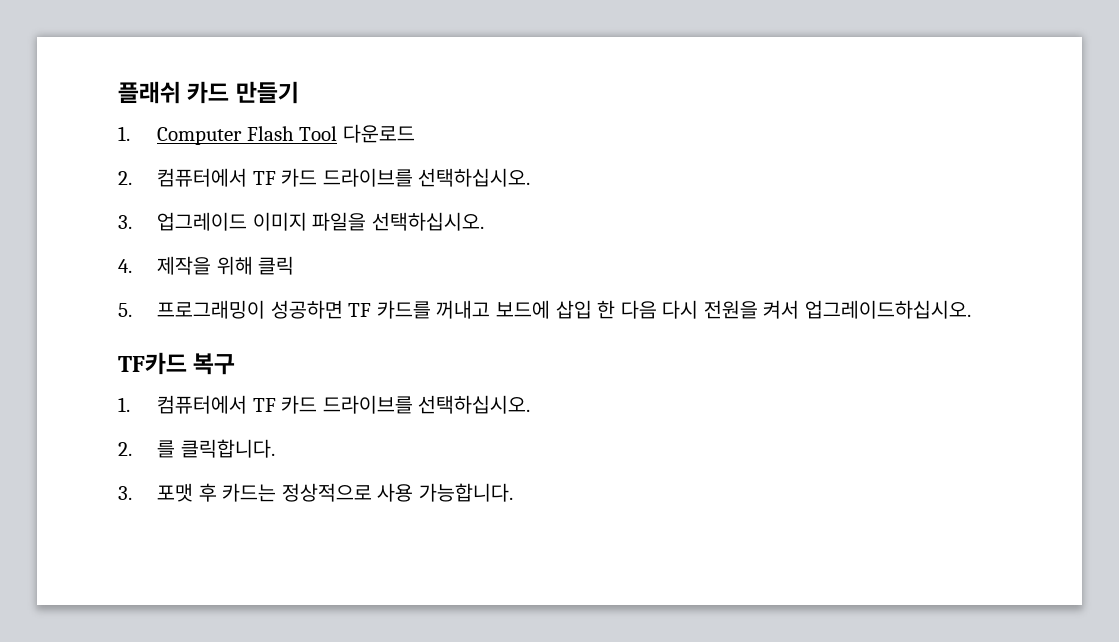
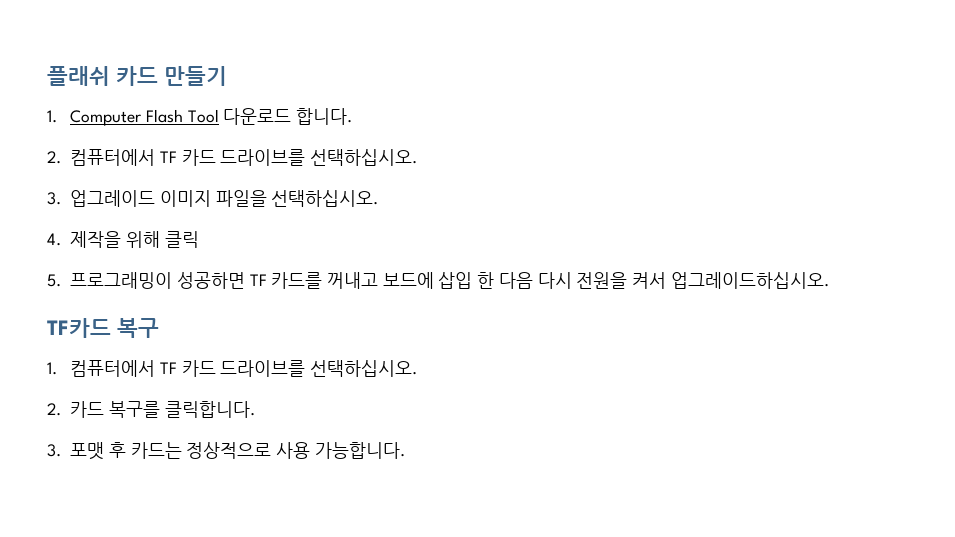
(415, 133) none -> [295,108,352,125] 합니다.
[157,440,176,458] 를 -> [70,401,160,418] 카드 복구를

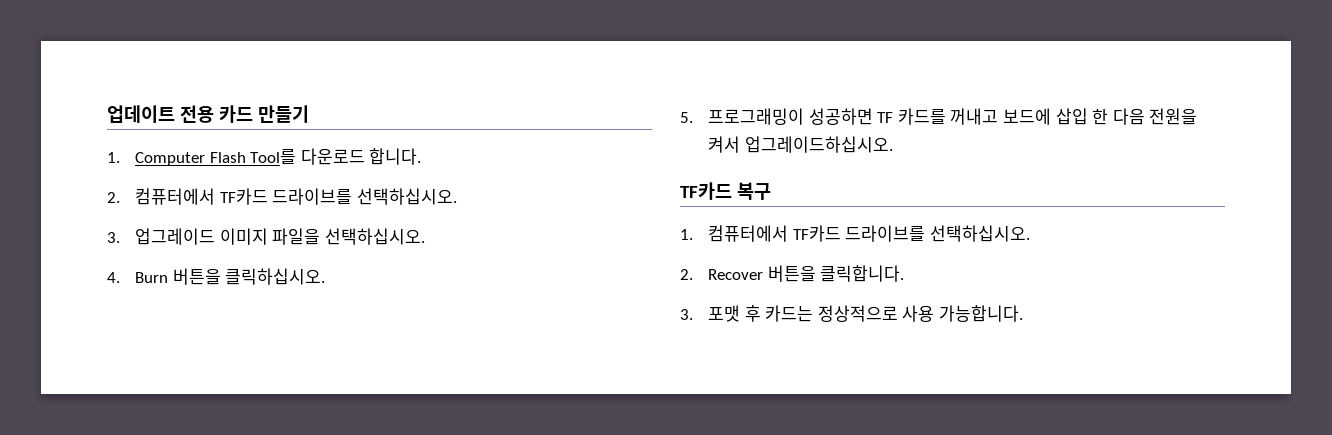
[47,66,110,86] 플래쉬 -> [107,105,214,123] 업데이트 전용
[187,109,219,123] Tool -> [250,149,297,165] Tool를
[159,149,216,166] TF 카드 -> [219,188,268,205] TF카드
[70,231,199,248] 제작을 위해 클릭 -> [135,268,326,285] Burn 버튼을 클릭하십시오.
[537,272,572,289] 다시 -> (1145, 116) none
[159,360,216,377] TF 카드 -> [792,225,841,242] TF카드
[70,401,160,418] 카드 복구를 -> [708,265,816,282] Recover 버튼을

